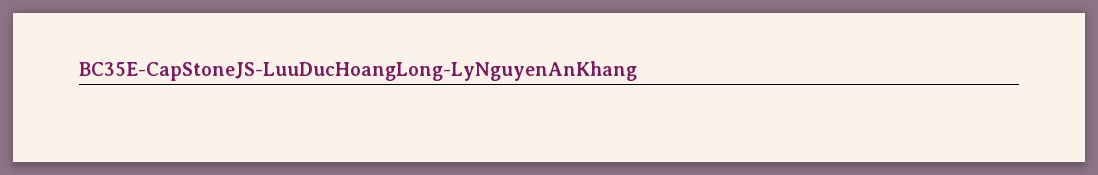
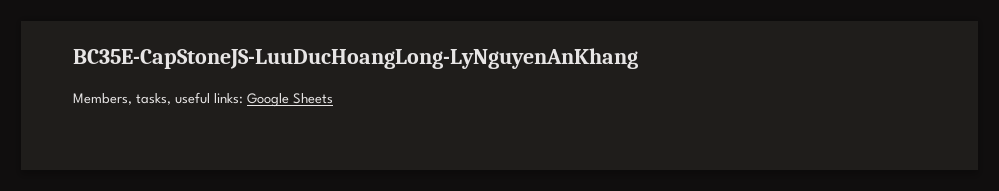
(637, 71) none -> [73,92,333,107] // Members, tasks, useful links: Google Sheets

